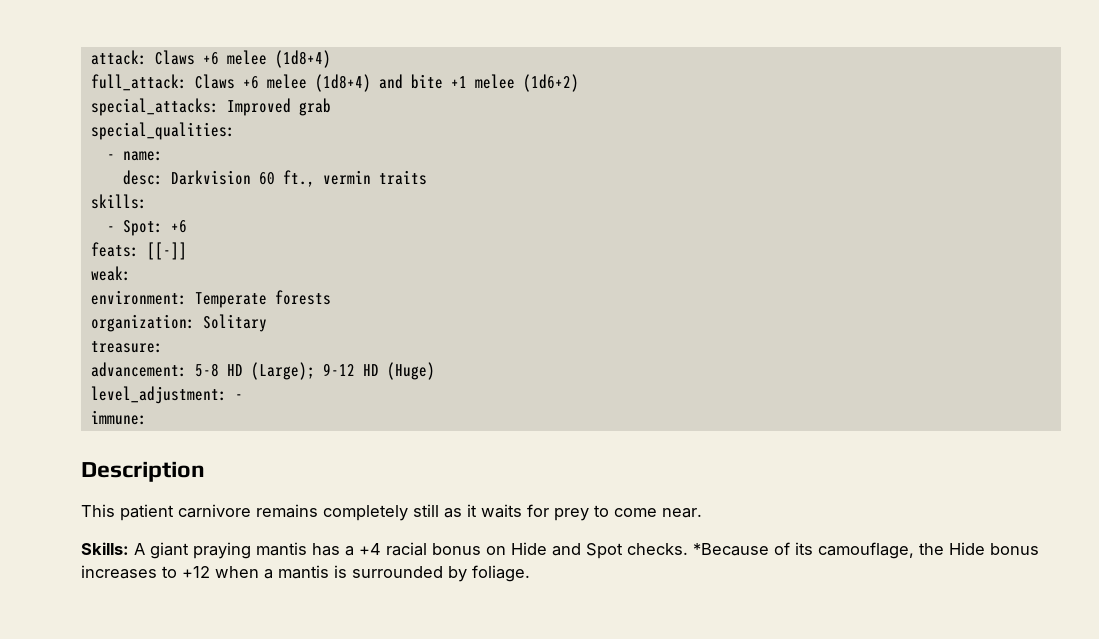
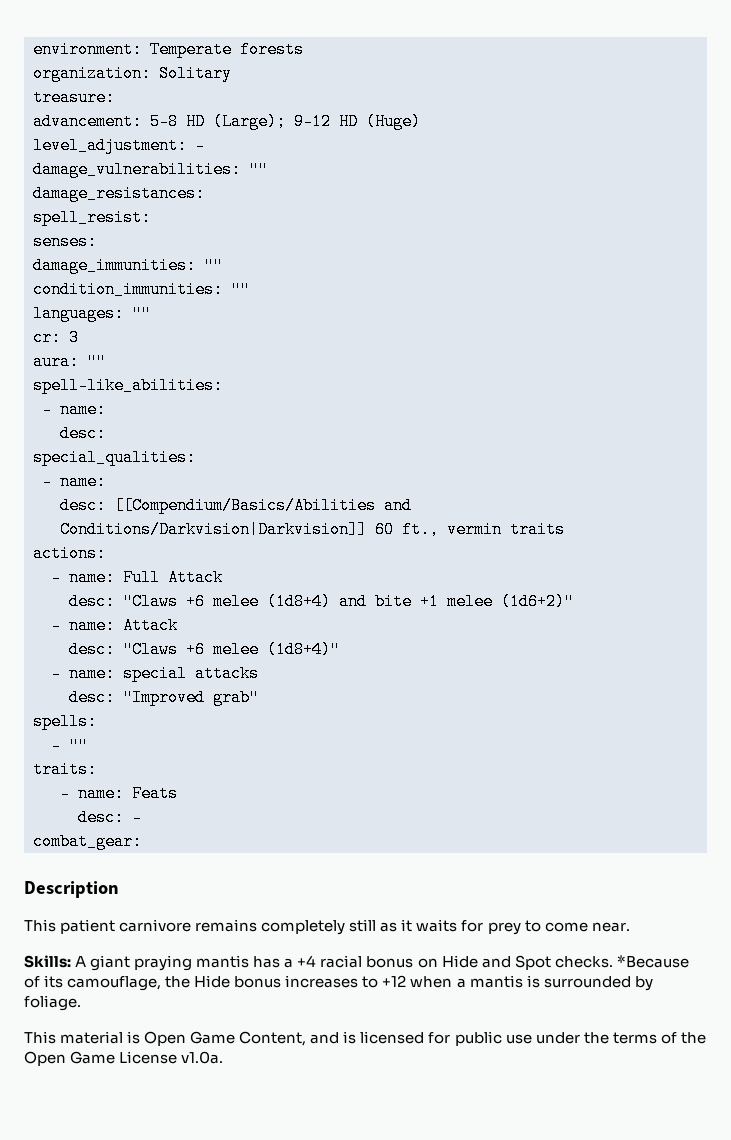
[90,50,331,68] [90,74,579,92] [90,98,331,116] [90,122,235,140] [106,151,163,161] [122,170,427,187] [90,194,147,209] [106,220,187,236] [90,242,187,260] [90,266,131,281] attack: Claws +6 melee (1d8+4) // full_attack: Claws +6 melee (1d8+4) and bite +1 melee (1d6+2) // special_attacks: Improved grab // special_qualities: // - name: // desc: Darkvision 60 ft., vermin traits // skills: // - Spot: +6 // feats: [[-]] // weak: // -> (33, 49) none
[90,410,147,425] immune: -> [33,161,268,178] [33,185,205,202] [33,209,151,226] [33,233,97,250] [33,257,223,274] [33,281,250,298] [33,305,151,322] [33,329,79,346] [33,353,106,370] [33,377,223,394] [42,401,106,418] [60,425,106,442] [33,449,196,466] [42,473,106,490] [60,497,412,514] [60,521,565,538] [33,545,106,562] [51,569,223,586] [69,593,574,610] [51,617,178,634] [69,641,340,658] [51,665,259,682] [69,689,259,706] [33,713,97,730] [51,737,88,754] [33,761,97,778] [60,785,178,802] [78,809,142,826] [33,833,142,850] damage_vulnerabilities: "" // damage_resistances: // spell_resist: // senses: // damage_immunities: "" // condition_immunities: "" // languages: "" // cr: 3 // aura: "" // spell-like_abilities: // - name: // desc: // special_qualities: // - name: // desc: [[Compendium/Basics/Abilities and Conditions/Darkvision|Darkvision]] 60 ft., vermin traits // actions: // - name: Full Attack // desc: "Claws +6 melee (1d8+4) and bite +1 melee (1d6+2)" // - name: Attack // desc: "Claws +6 melee (1d8+4)" // - name: special attacks // desc: "Improved grab" // spells: // - "" // traits: // - name: Feats // desc: - // combat_gear:
(530, 573) none -> [24,1031,706,1046] [24,1051,224,1066] // This material is Open Game Content, and is licensed for public use under the terms of the Open Game License v1.0a.

